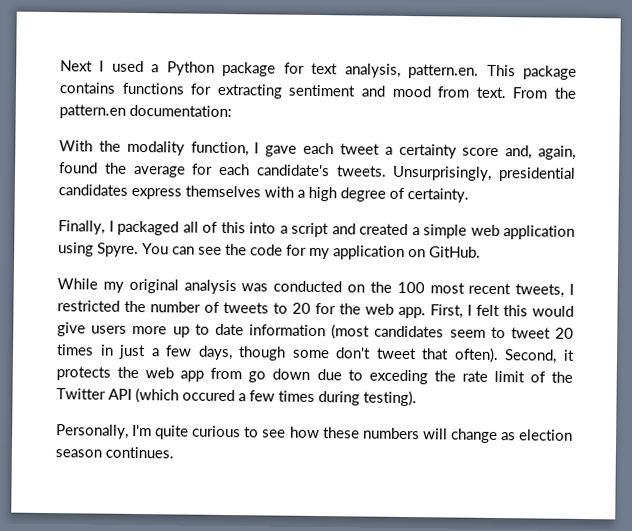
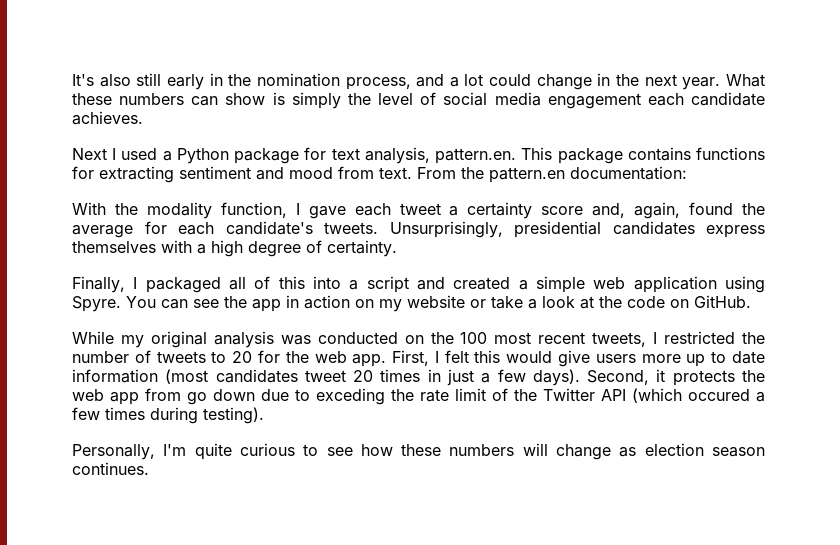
(60, 66) none -> [72,73,765,90] [72,92,765,109] [72,111,143,125] It's also still early in the nomination process, and a lot could change in the next year. What these numbers can show is simply the level of social media engagement each candidate achieves. //
[250,244,405,260] code for my application -> [252,295,665,312] app in action on my website or take a look at the code
[449,326,506,339] seem to -> (298, 376) none
[197,345,499,364] days, though some don't tweet that often). -> [532,369,580,386] days).

